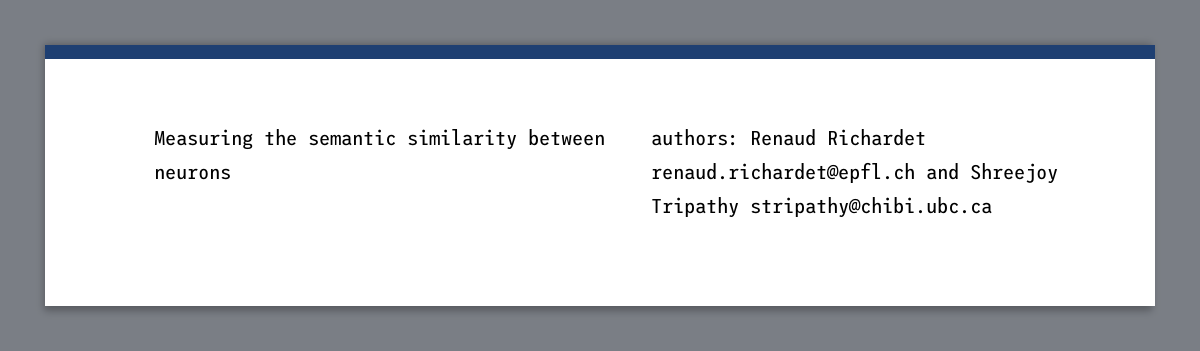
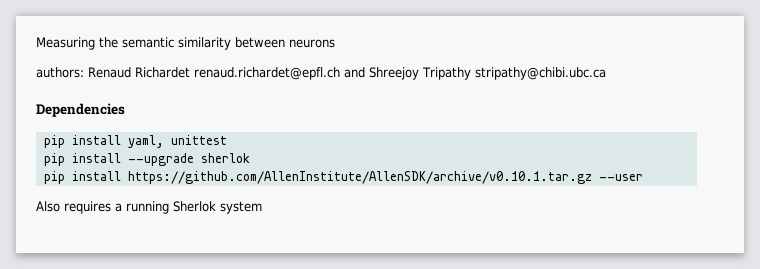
(992, 207) none -> [36,103,125,117] [43,135,227,148] [43,153,250,166] [43,171,643,184] [36,201,262,214] // Dependencies // pip install yaml, unittest // pip install --upgrade sherlok // pip install https://github.com/AllenInstitute/AllenSDK/archive/v0.10.1.tar.gz --user // Also requires a running Sherlok system

